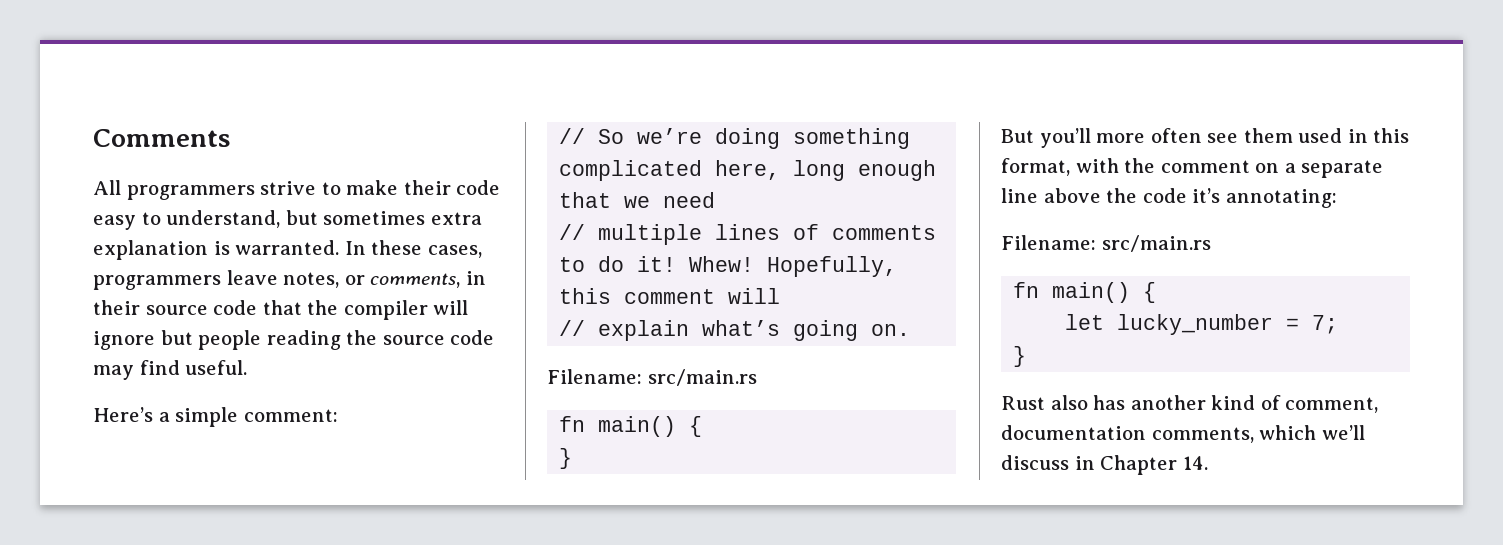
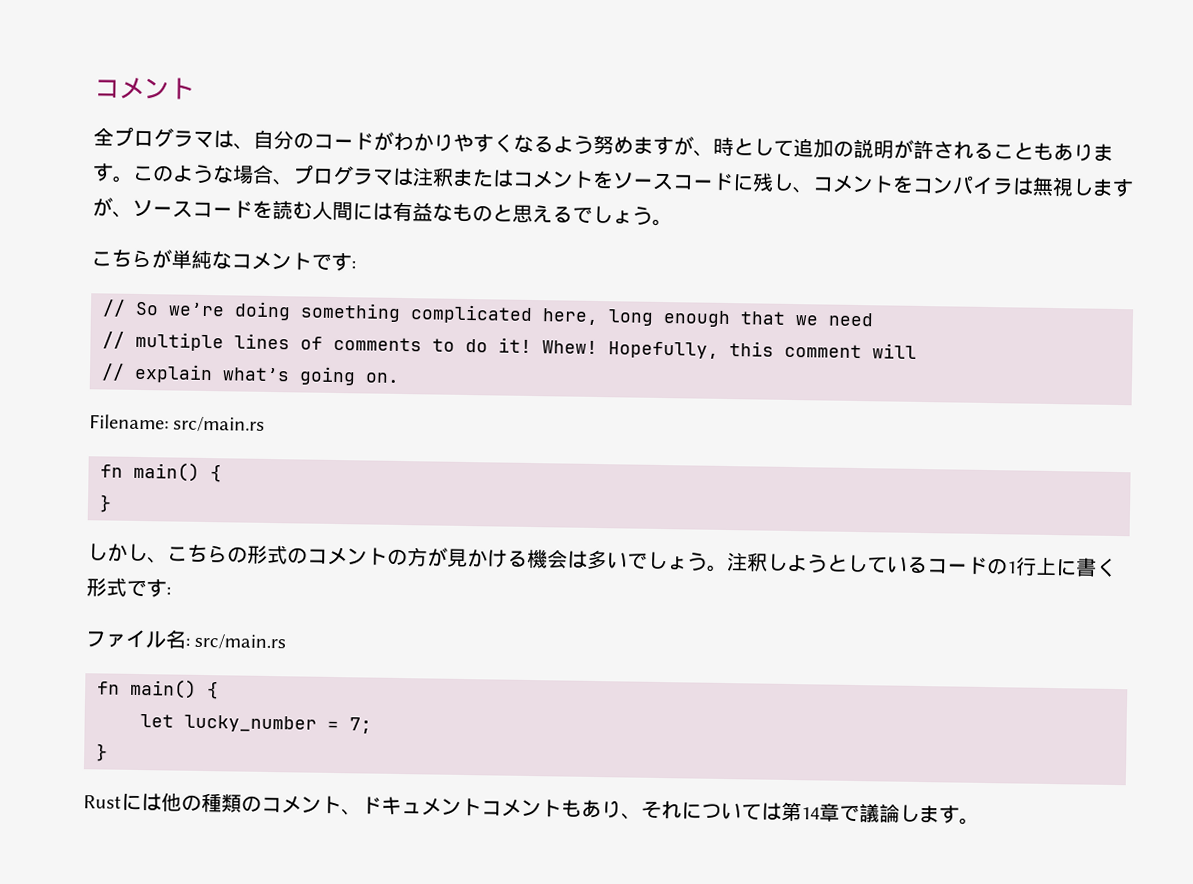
[93,129,230,147] [93,180,501,200] [93,210,482,230] [93,240,482,260] [93,270,486,290] [93,300,469,320] [93,330,495,350] [93,360,248,380] [93,407,338,427] Comments // All programmers strive to make their code easy to understand, but sometimes extra explanation is warranted. In these cases, programmers leave notes, or comments, in their source code that the compiler will ignore but people reading the source code may find useful. // Here’s a simple comment: -> [94,77,195,100] [93,126,1114,162] [92,163,1134,198] [92,197,673,227] [91,248,356,272] コメント // 全プログラマは、自分のコードがわかりやすくなるよう努めますが、時として追加の説明が許されることもあります。このような場合、プログラマは注釈またはコメントをソースコードに残し、コメントをコンパイラは無視しますが、ソースコードを読む人間には有益なものと思えるでしょう。 // こちらが単純なコメントです:
[1001,128,1410,148] [1001,158,1384,178] [1001,188,1337,208] [1001,235,1096,250] But you’ll more often see them used in this format, with the comment on a separate line above the code it’s annotating: // Filename: -> [87,543,1117,577] [86,577,171,598] [85,629,190,649] しかし、こちらの形式のコメントの方が見かける機会は多いでしょう。注釈しようとしているコードの1行上に書く形式です: // ファイル名:
[1050,395,1379,413] [1001,425,1365,443] [1001,455,1208,475] also has another kind of comment, documentation comments, which we’ll discuss in Chapter 14. -> [121,792,980,825] には他の種類のコメント、ドキュメントコメントもあり、それについては第14章で議論します。

